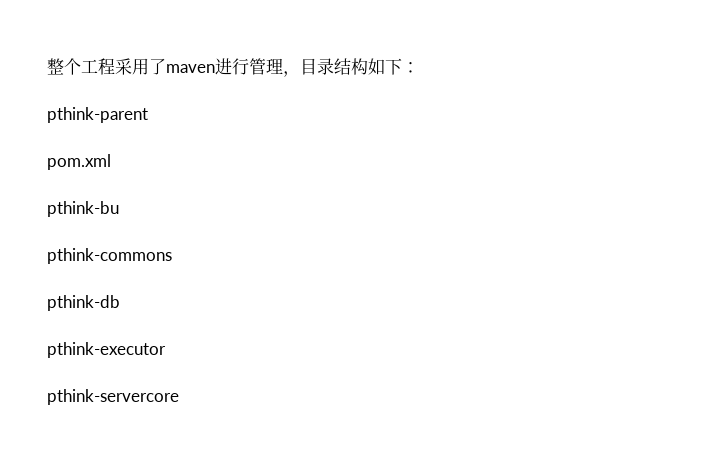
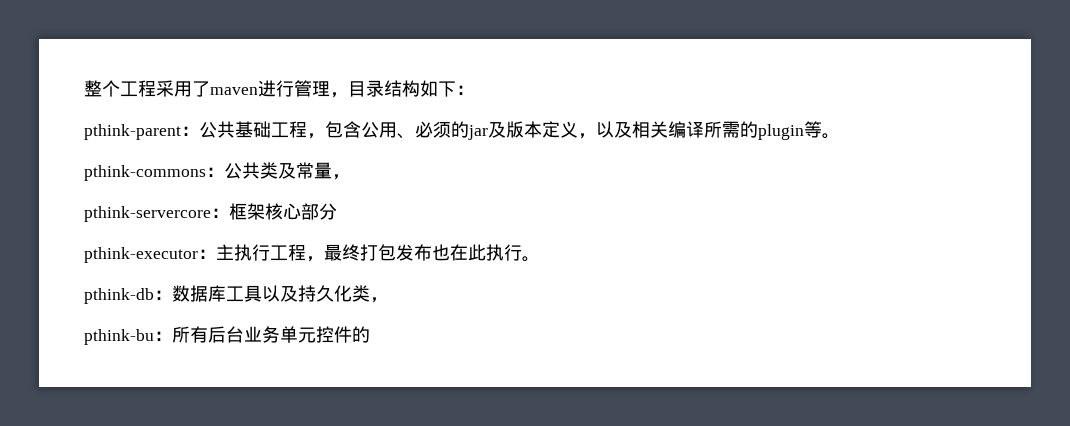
[47,154,111,170] [47,201,119,217] [47,248,172,264] [47,295,120,311] [47,342,166,358] [47,389,179,405] // pom.xml // pthink-bu // pthink-commons // pthink-db // pthink-executor // pthink-servercore -> [181,121,840,140] [84,162,350,181] [84,203,337,222] [84,244,540,263] [84,285,388,304] [84,326,370,345] ：公共基础工程，包含公用、必须的jar及版本定义，以及相关编译所需的plugin等。 // pthink-commons：公共类及常量， // pthink-servercore：框架核心部分 // pthink-executor：主执行工程，最终打包发布也在此执行。 // pthink-db：数据库工具以及持久化类， // pthink-bu：所有后台业务单元控件的

